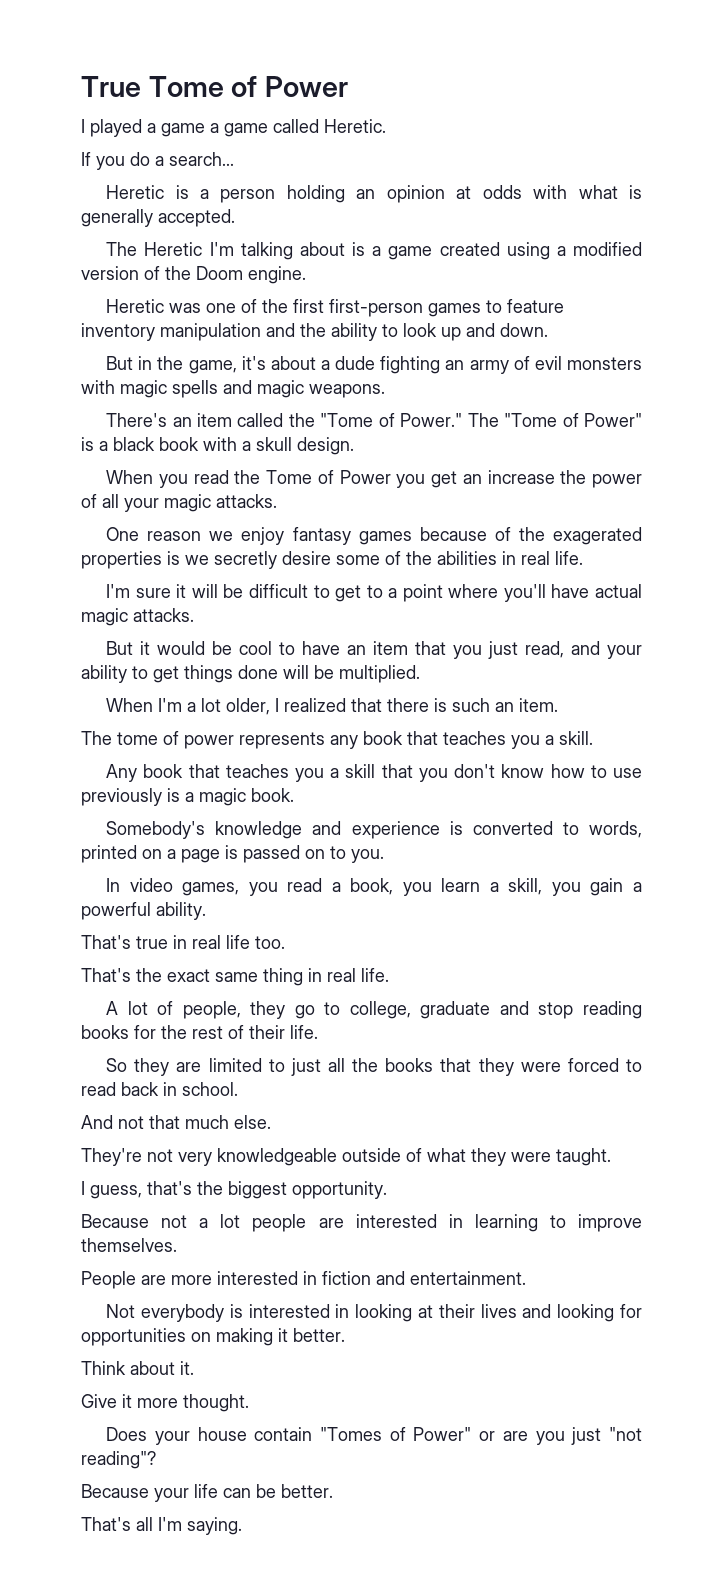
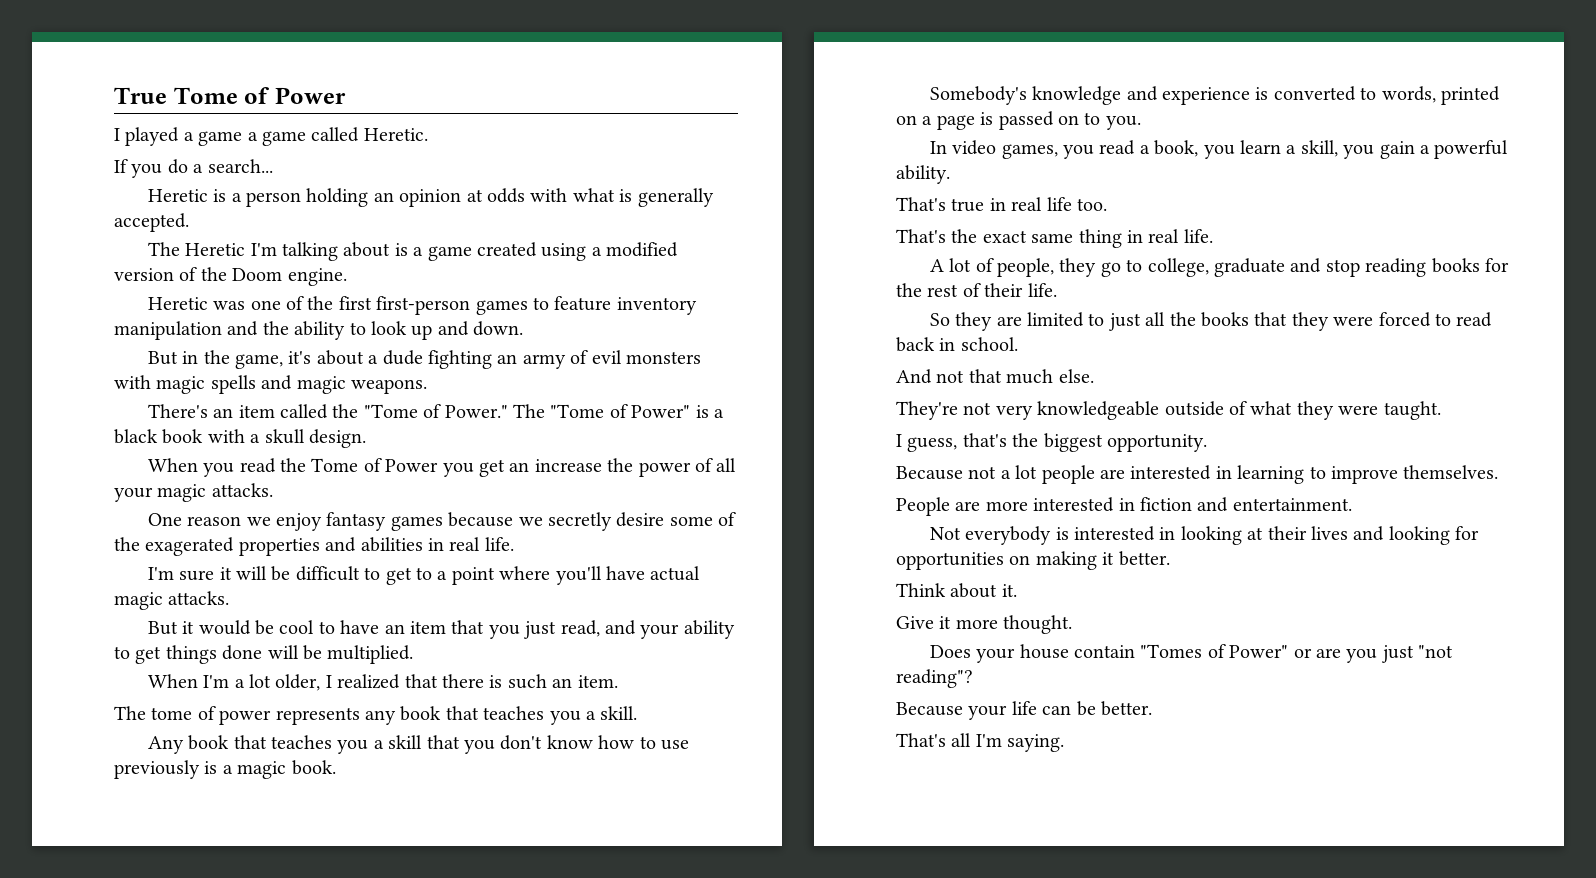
[494,527,642,545] [81,551,180,569] of the exagerated properties is -> (514, 519) none
(432, 558) none -> [145,537,357,556] exagerated properties and

